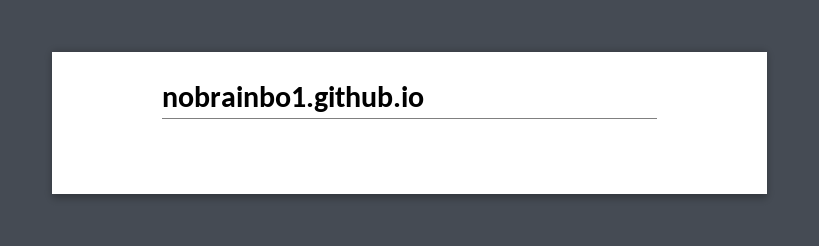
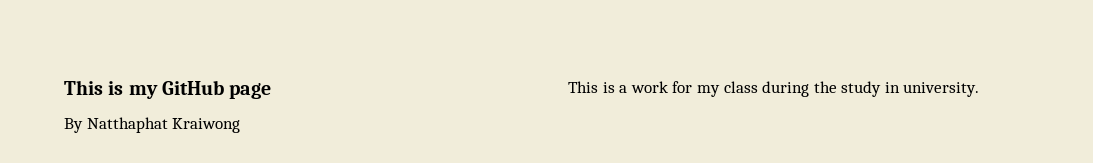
[162,86,424,112] nobrainbo1.github.io -> [64,80,272,99] [64,117,241,133] [568,81,980,97] This is my GitHub page // By Natthaphat Kraiwong // This is a work for my class during the study in university.

